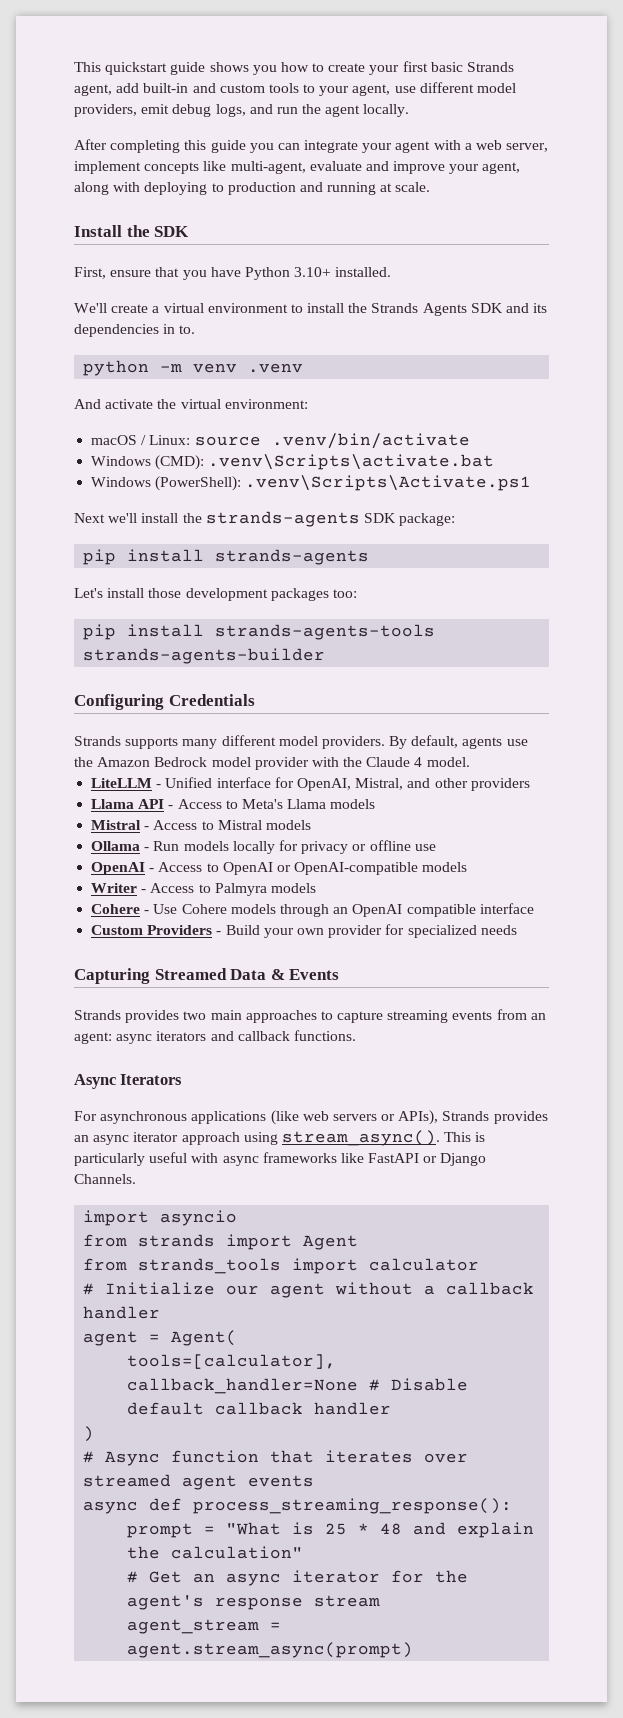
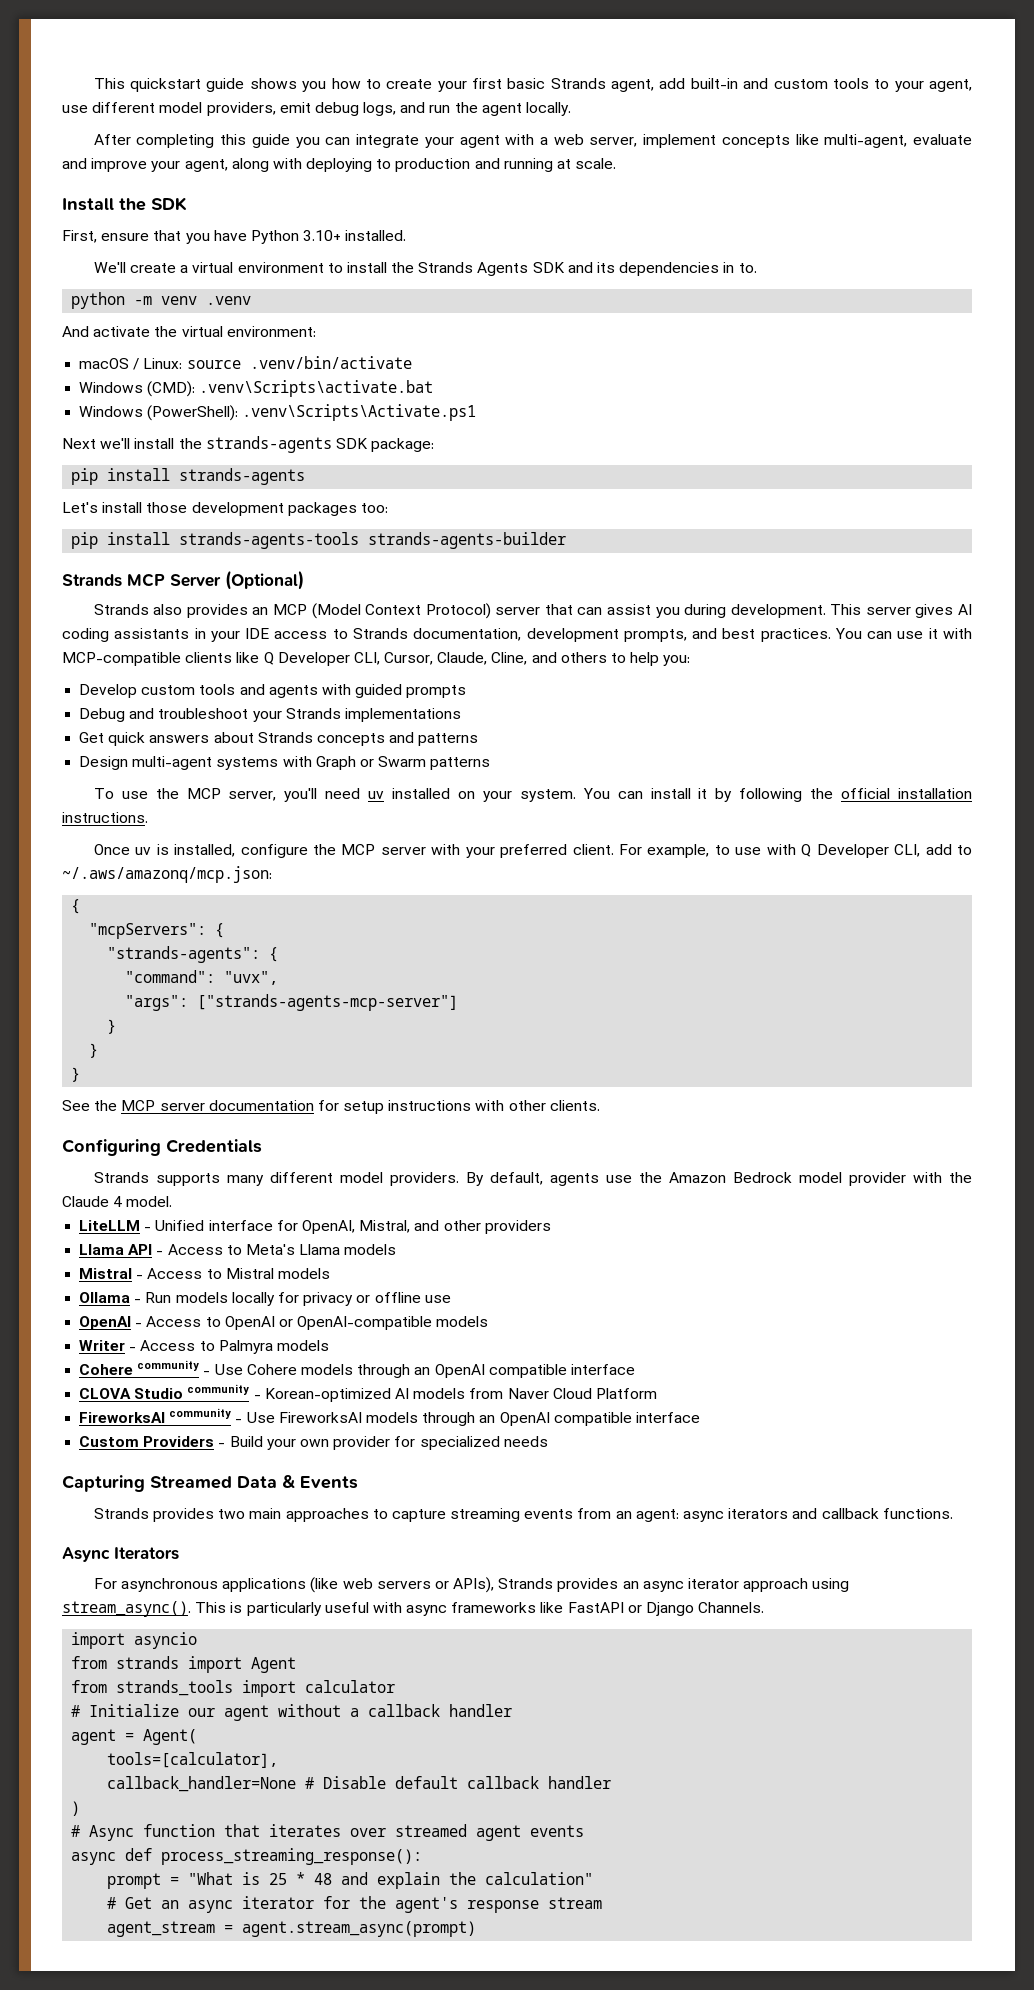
(326, 656) none -> [62,570,304,590] [93,603,972,619] [62,628,973,642] [62,652,691,666] [79,684,467,698] [79,708,461,722] [79,732,479,746] [79,756,491,770] [93,788,973,802] [62,812,148,823] [93,844,972,858] [62,866,272,883] [71,899,81,914] [89,923,225,939] [107,946,279,963] [125,970,279,985] [125,994,459,1011] [107,1019,117,1034] [89,1043,99,1058] [71,1067,81,1082] [62,1100,600,1114] // Strands MCP Server (Optional) // Strands also provides an MCP (Model Context Protocol) server that can assist you during development. This server gives AI coding assistants in your IDE access to Strands documentation, development prompts, and best practices. You can use it with MCP-compatible clients like Q Developer CLI, Cursor, Claude, Cline, and others to help you: // Develop custom tools and agents with guided prompts // Debug and troubleshoot your Strands implementations // Get quick answers about Strands concepts and patterns // Design multi-agent systems with Graph or Swarm patterns // To use the MCP server, you'll need uv installed on your system. You can install it by following the official installation instructions. // Once uv is installed, configure the MCP server with your preferred client. For example, to use with Q Developer CLI, add to ~/.aws/amazonq/mcp.json: // { // "mcpServers": { // "strands-agents": { // "command": "uvx", // "args": ["strands-agents-mcp-server"] // } // } // } // See the MCP server documentation for setup instructions with other clients.
(141, 909) none -> [137,1360,200,1371] community
(534, 908) none -> [79,1384,250,1399] [253,1388,657,1402] [79,1408,232,1423] [235,1412,700,1426] // CLOVA Studio community - Korean-optimized AI models from Naver Cloud Platform // FireworksAI community - Use FireworksAI models through an OpenAI compatible interface

